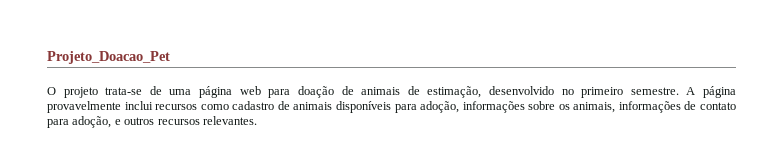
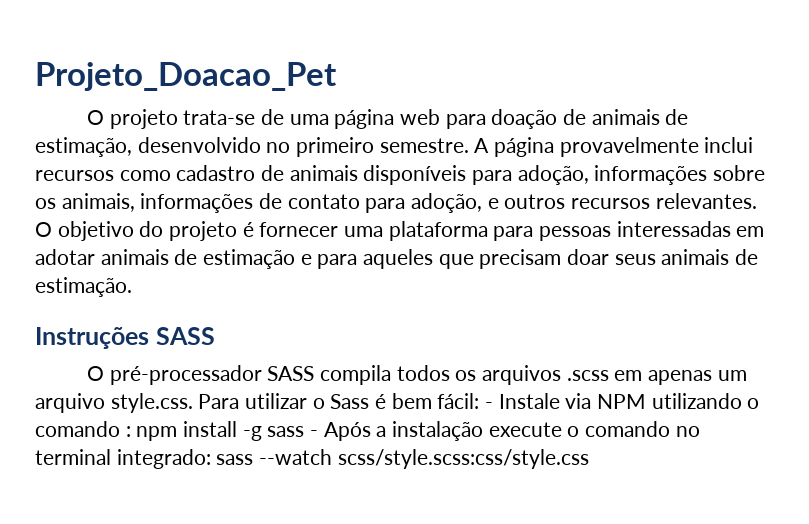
(257, 120) none -> [35,221,765,241] [35,249,759,269] [35,277,132,297] [35,327,215,349] [86,365,747,385] [35,393,760,413] [35,421,700,441] [35,449,589,469] O objetivo do projeto é fornecer uma plataforma para pessoas interessadas em adotar animais de estimação e para aqueles que precisam doar seus animais de estimação. // Instruções SASS // O pré-processador SASS compila todos os arquivos .scss em apenas um arquivo style.css. Para utilizar o Sass é bem fácil: - Instale via NPM utilizando o comando : npm install -g sass - Após a instalação execute o comando no terminal integrado: sass --watch scss/style.scss:css/style.css

